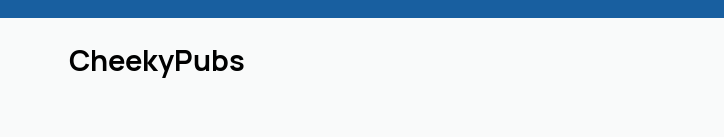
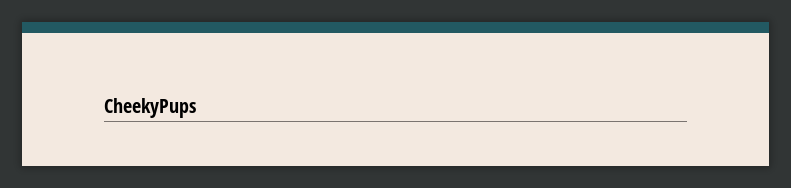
[69,50,245,78] CheekyPubs -> [104,98,196,118] CheekyPups

